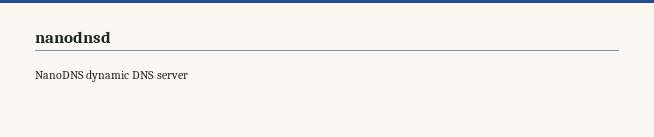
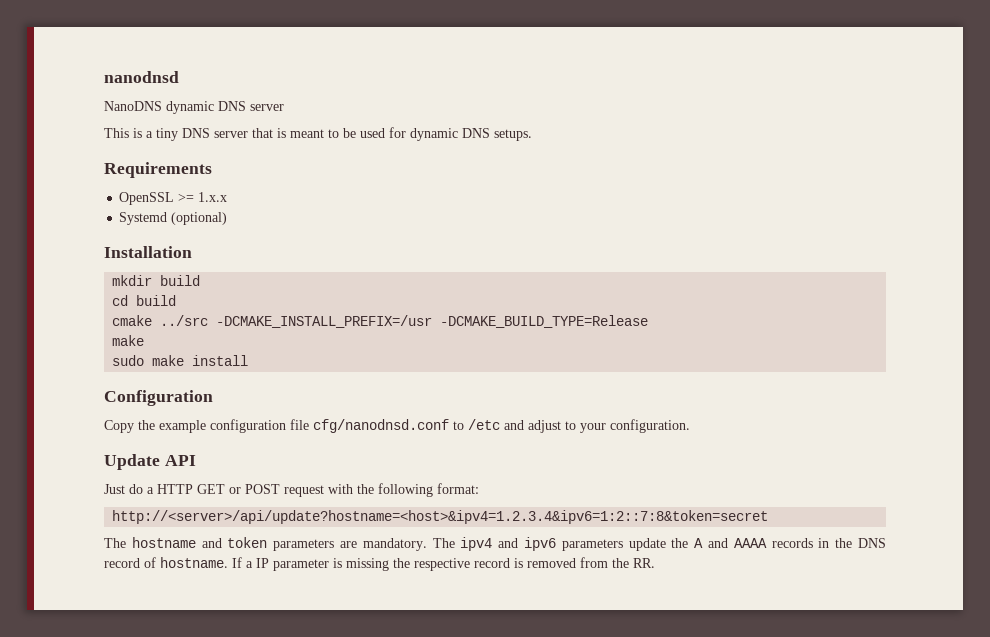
(188, 76) none -> [104,127,532,141] [104,162,212,178] [119,192,228,205] [119,212,228,225] [104,246,192,258] [112,275,201,286] [112,295,177,306] [112,315,649,328] [112,335,145,346] [112,355,249,366] [104,390,213,406] [104,419,690,433] [104,454,196,470] [104,483,479,497] [112,510,769,524] [104,537,886,551] [104,557,655,571] // This is a tiny DNS server that is meant to be used for dynamic DNS setups. // Requirements // OpenSSL >= 1.x.x // Systemd (optional) // Installation // mkdir build // cd build // cmake ../src -DCMAKE_INSTALL_PREFIX=/usr -DCMAKE_BUILD_TYPE=Release // make // sudo make install // Configuration // Copy the example configuration file cfg/nanodnsd.conf to /etc and adjust to your configuration. // Update API // Just do a HTTP GET or POST request with the following format: // http://<server>/api/update?hostname=<host>&ipv4=1.2.3.4&ipv6=1:2::7:8&token=secret // The hostname and token parameters are mandatory. The ipv4 and ipv6 parameters update the A and AAAA records in the DNS record of hostname. If a IP parameter is missing the respective record is removed from the RR.

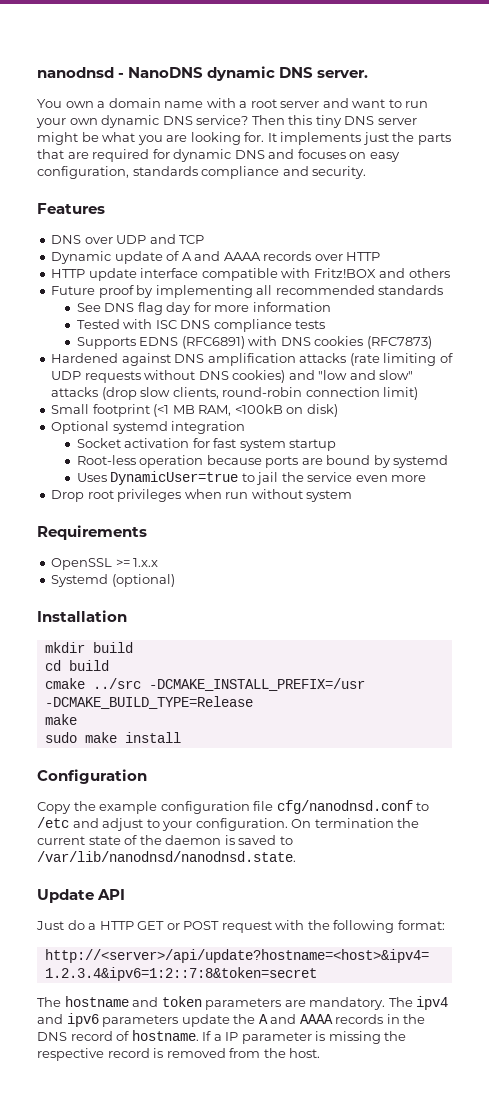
(179, 77) // -> [118,73,125,78] -
[250,104,284,111] [104,127,532,141] server // This is a tiny DNS server that is meant to be used for dynamic DNS setups. -> [317,70,369,78] [37,98,429,108] [36,115,417,128] [37,132,451,145] [37,149,400,162] [37,166,367,179] [37,203,105,214] [51,234,205,244] [51,251,381,264] [51,268,450,281] [51,285,444,298] [76,302,331,315] [76,319,326,332] [76,336,432,349] [51,353,453,366] [51,370,414,383] [51,387,419,400] [51,404,338,417] [51,421,246,434] [76,438,337,451] [76,455,449,468] [76,471,427,485] [51,489,353,502] server. // You own a domain name with a root server and want to run your own dynamic DNS service? Then this tiny DNS server might be what you are looking for. It implements just the parts that are required for dynamic DNS and focuses on easy configuration, standards compliance and security. // Features // DNS over UDP and TCP // Dynamic update of A and AAAA records over HTTP // HTTP update interface compatible with Fritz!BOX and others // Future proof by implementing all recommended standards // See DNS flag day for more information // Tested with ISC DNS compliance tests // Supports EDNS (RFC6891) with DNS cookies (RFC7873) // Hardened against DNS amplification attacks (rate limiting of UDP requests without DNS cookies) and "low and slow" attacks (drop slow clients, round-robin connection limit) // Small footprint (<1 MB RAM, <100kB on disk) // Optional systemd integration // Socket activation for fast system startup // Root-less operation because ports are bound by systemd // Uses DynamicUser=true to jail the service even more // Drop root privileges when run without system
(690, 426) none -> [291,818,420,828] [37,835,293,845] [37,851,296,862] On termination the current state of the daemon is saved to /var/lib/nanodnsd/nanodnsd.state.
[633,558,655,568] RR. -> [289,1048,321,1058] host.

